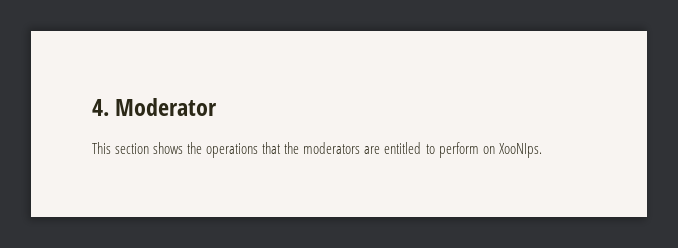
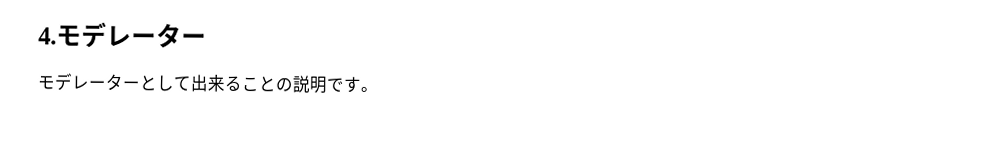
[115,98,218,116] [92,142,542,158] Moderator // This section shows the operations that the moderators are entitled to perform on XooNIps. -> [56,21,207,49] [37,72,378,94] モデレーター // モデレーターとして出来ることの説明です。

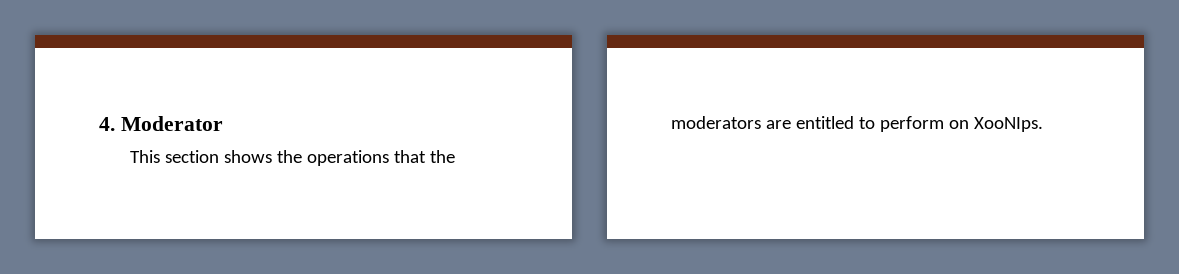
[56,21,207,49] [37,72,378,94] モデレーター // モデレーターとして出来ることの説明です。 -> [120,116,223,131] [129,150,455,166] [671,116,1043,132] Moderator // This section shows the operations that the moderators are entitled to perform on XooNIps.

